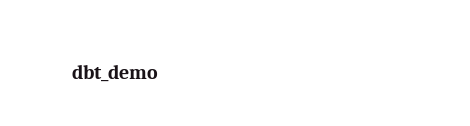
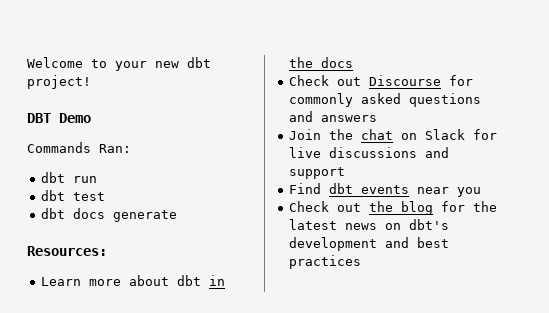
[72,64,158,82] dbt_demo -> [27,57,211,71] [27,75,91,89] [27,113,91,123] [27,142,131,153] [41,172,98,183] [41,190,106,201] [41,208,178,222] [27,246,107,256] [41,275,226,286] [289,57,354,68] [289,75,474,86] [289,93,482,107] [289,111,378,122] [289,129,498,140] [289,147,450,158] [289,167,346,179] [289,183,482,197] [289,201,498,215] [289,219,450,230] [289,237,450,251] [289,255,362,269] Welcome to your new dbt project! // DBT Demo // Commands Ran: // dbt run // dbt test // dbt docs generate // Resources: // Learn more about dbt in the docs // Check out Discourse for commonly asked questions and answers // Join the chat on Slack for live discussions and support // Find dbt events near you // Check out the blog for the latest news on dbt's development and best practices

